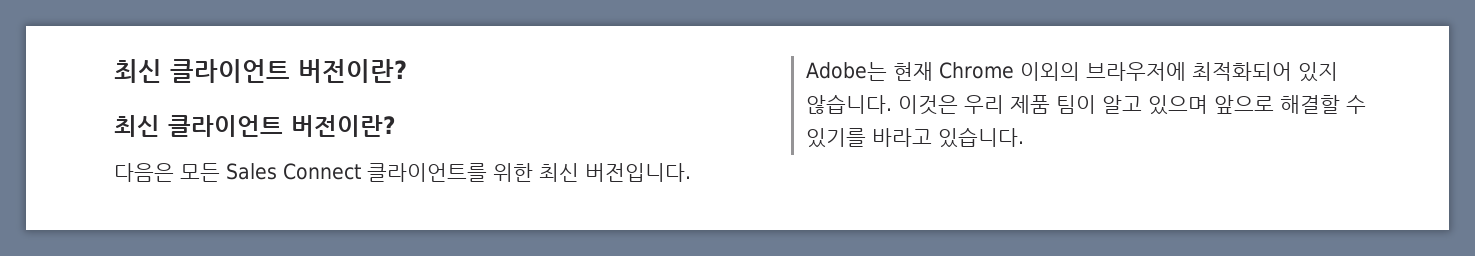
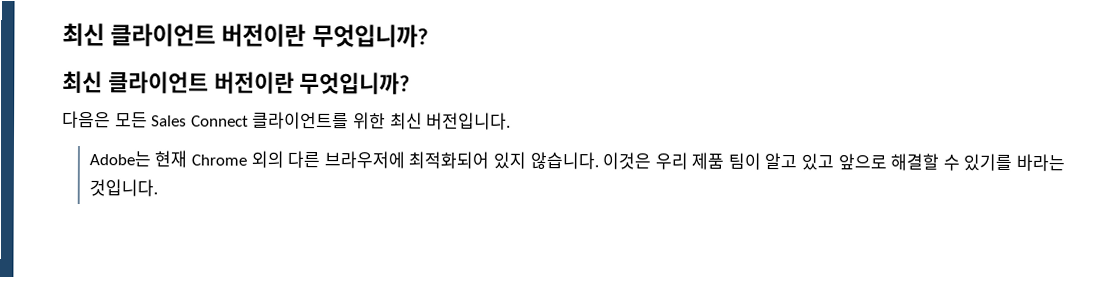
[114,59,407,83] [114,115,396,137] 최신 클라이언트 버전이란? // 최신 클라이언트 버전이란? -> [62,22,429,48] [62,70,411,95] 최신 클라이언트 버전이란 무엇입니까? // 최신 클라이언트 버전이란 무엇입니까?
[1019,62,1080,81] 이외의 -> [250,150,321,169] 외의 다른
[1147,95,1208,115] 있으며 -> [801,153,835,171] 있고
[871,127,1024,148] 바라고 있습니다. -> [1016,153,1066,172] [88,179,158,197] 바라는 것입니다.

